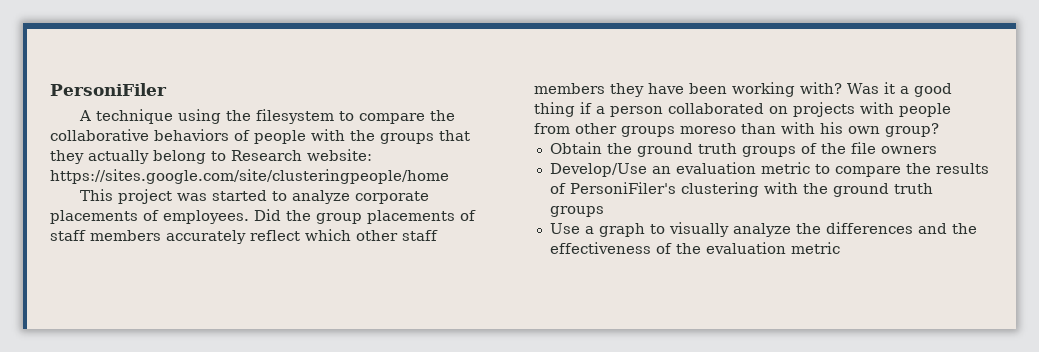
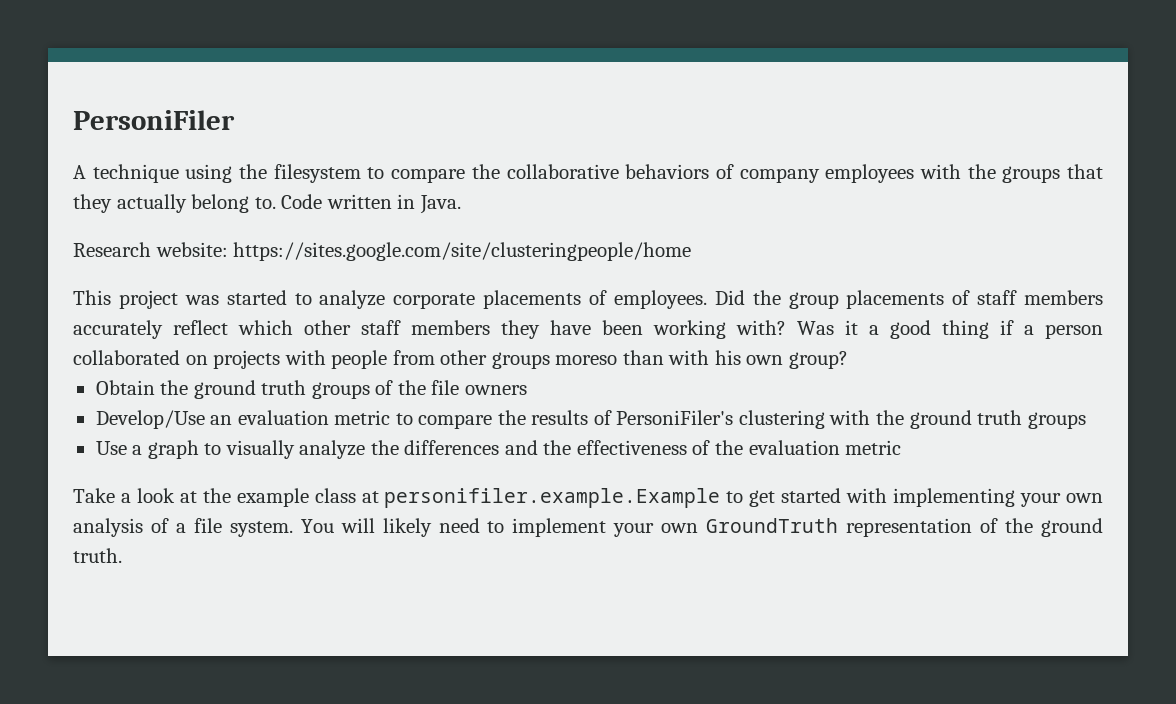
[254,130,306,144] people -> [739,164,915,183] company employees
[211,151,226,161] to -> [254,194,461,214] to. Code written in Java. //
(840, 248) none -> [73,488,1103,508] [73,518,1104,537] [73,548,122,563] // Take a look at the example class at personifiler.example.Example to get started with implementing your own analysis of a file system. You will likely need to implement your own GroundTruth representation of the ground truth.

